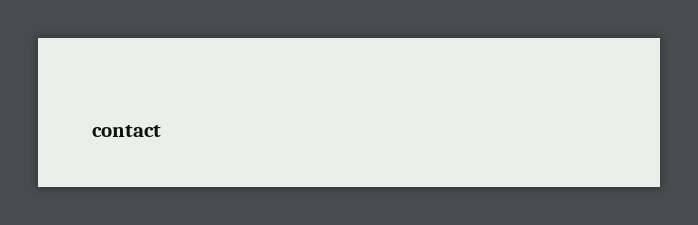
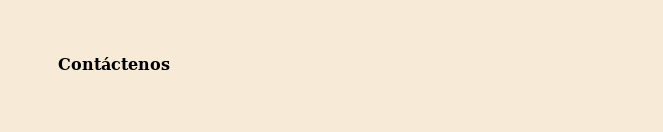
[92,125,161,137] contact -> [58,57,170,70] Contáctenos

